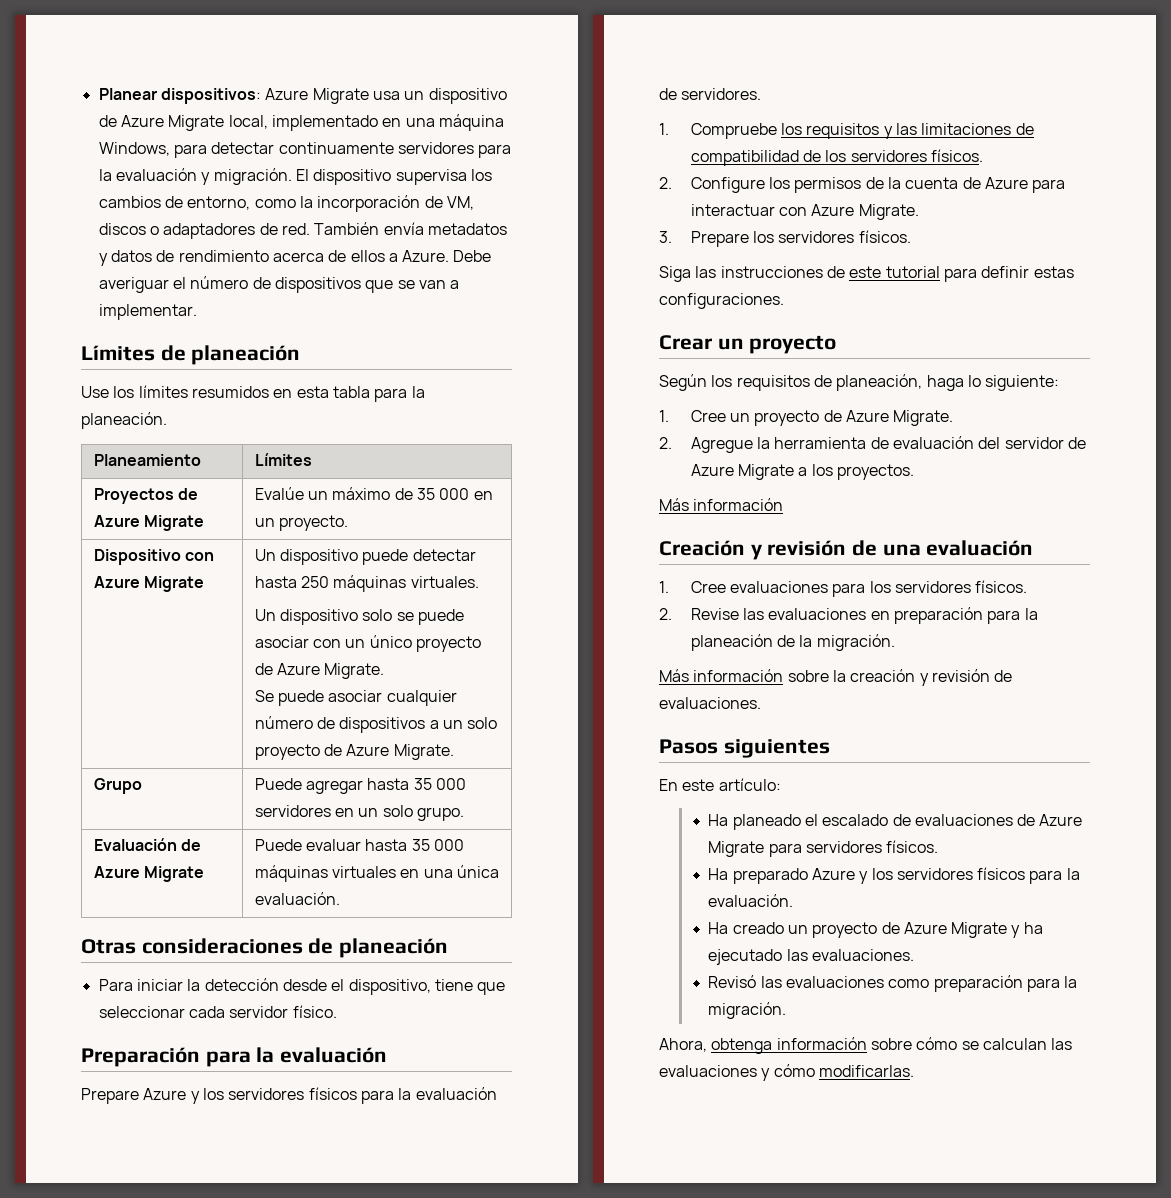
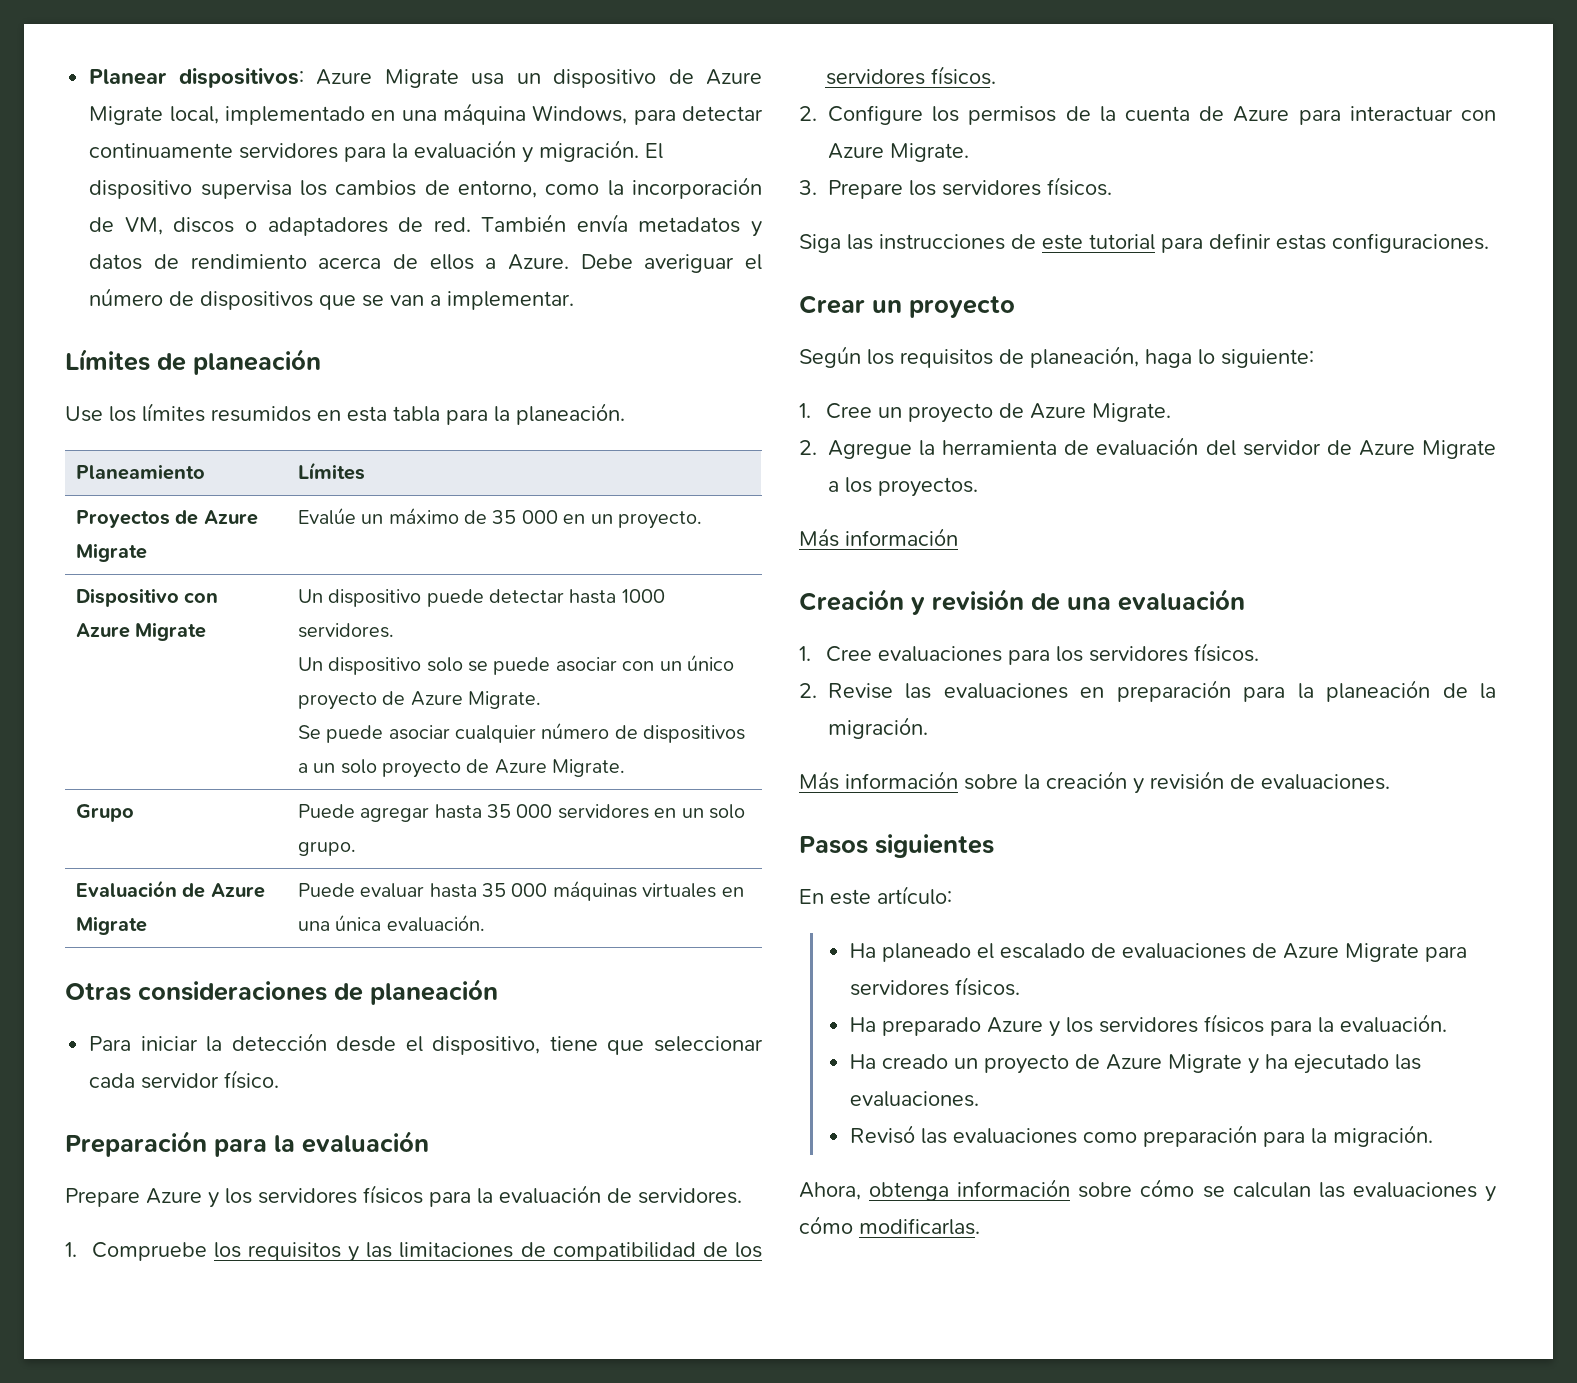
[301,575,479,592] 250 máquinas virtuales. -> [621,589,665,603] [297,623,394,638] 1000 servidores.

